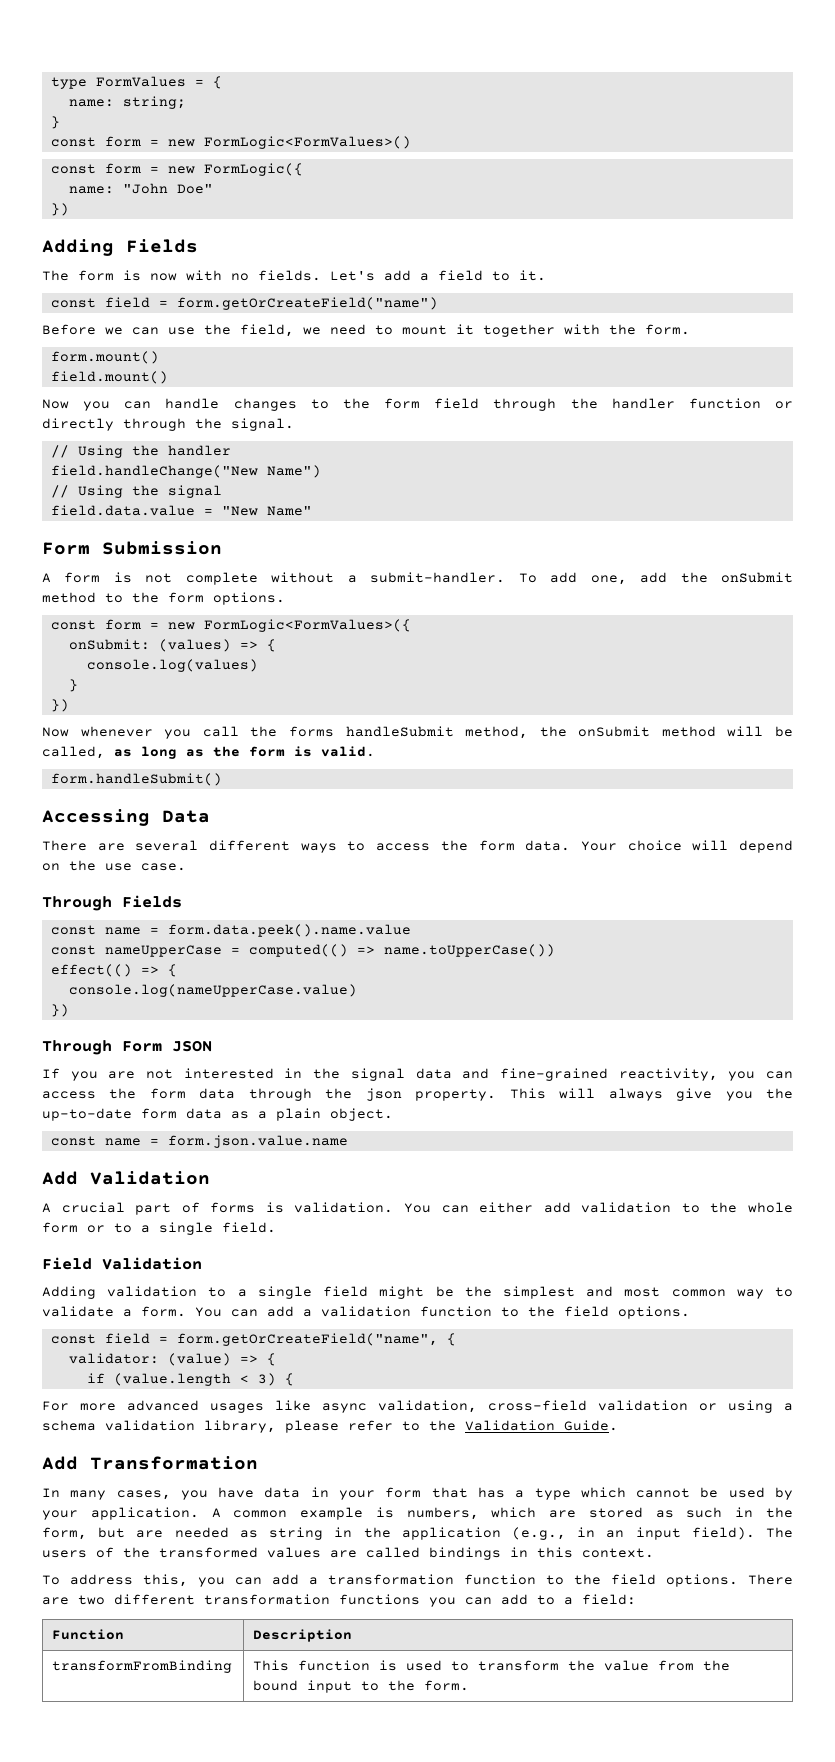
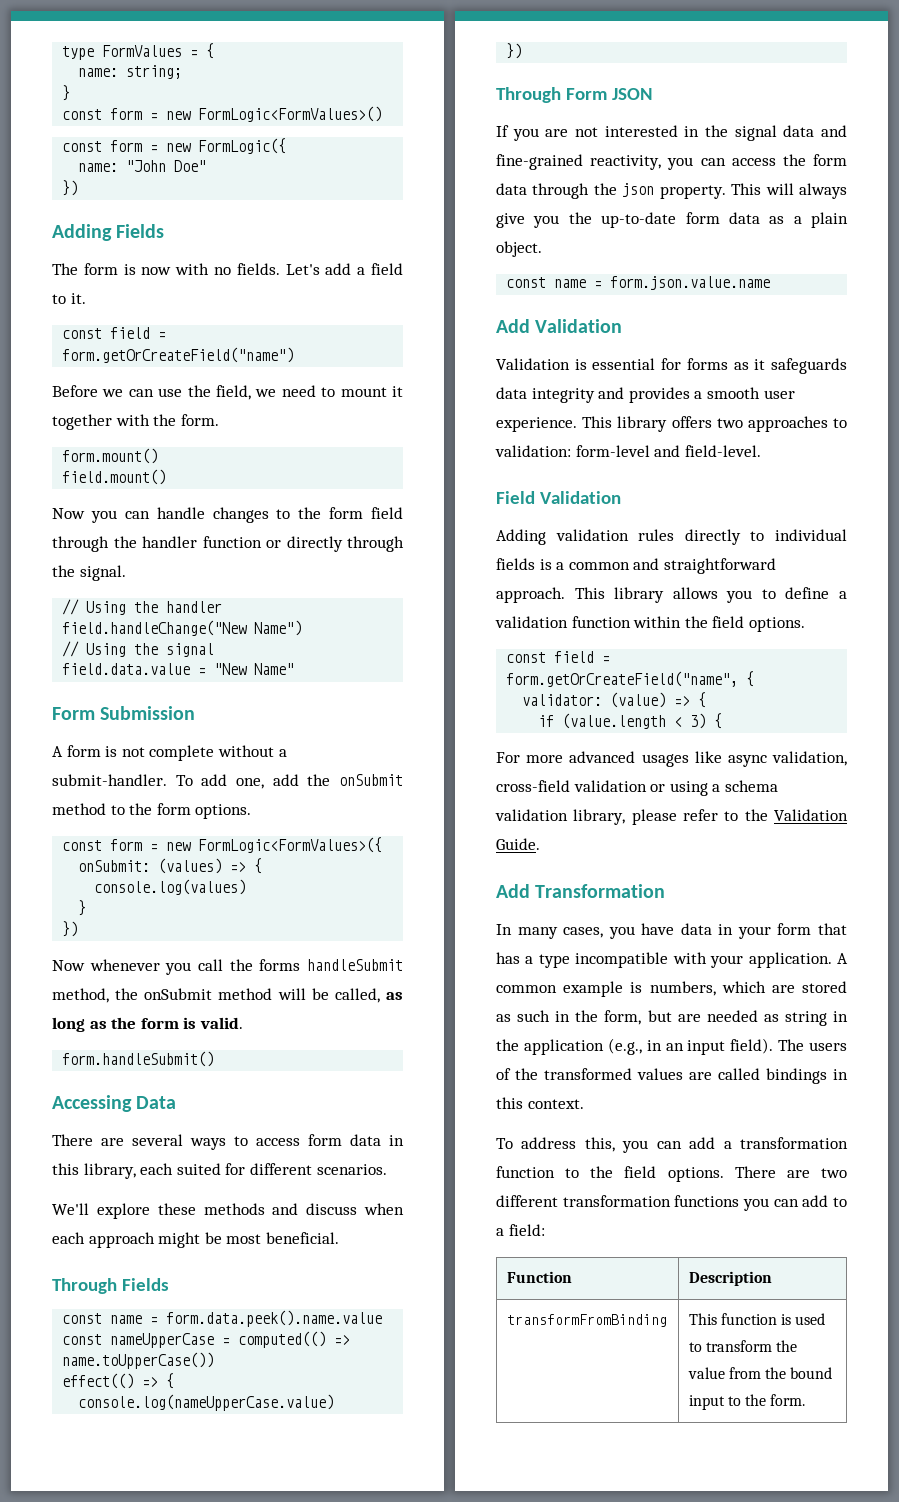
[209,840,291,851] different -> (183, 1140) none
[440,840,794,853] [42,860,186,871] the form data. Your choice will depend on the use case. -> [308,1134,404,1146] [52,1163,387,1179] [52,1203,404,1219] [52,1232,339,1248] form data in this library, each suited for different scenarios. // We'll explore these methods and discuss when each approach might be most beneficial.
[42,1202,793,1215] [42,1222,276,1235] [42,1257,202,1270] [42,1286,793,1299] [42,1306,294,1317] A crucial part of forms is validation. You can either add validation to the whole form or to a single field. // Field Validation // Adding validation to a single field might be the simplest and most common way to validate a form. You can add -> [496,358,847,374] [496,387,795,403] [496,416,847,432] [495,445,761,457] [496,491,621,504] [496,529,847,545] [496,558,776,574] [496,587,830,603] Validation is essential for forms as it safeguards data integrity and provides a smooth user experience. This library offers two approaches to validation: form-level and field-level. // Field Validation // Adding validation rules directly to individual fields is a common and straightforward approach. This library allows you to define
[501,1307,519,1317] to -> [633,616,682,628] within
[580,1487,793,1500] which cannot be used by -> [575,952,707,968] incompatible with

